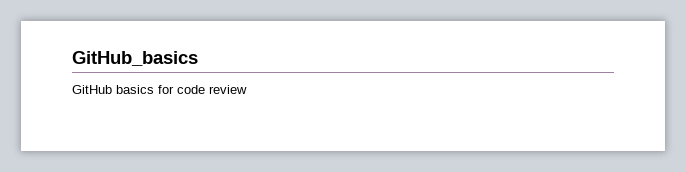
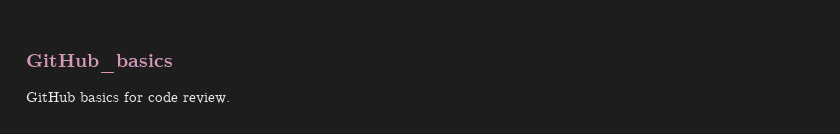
[209,85,247,94] review -> [183,93,230,104] review.

